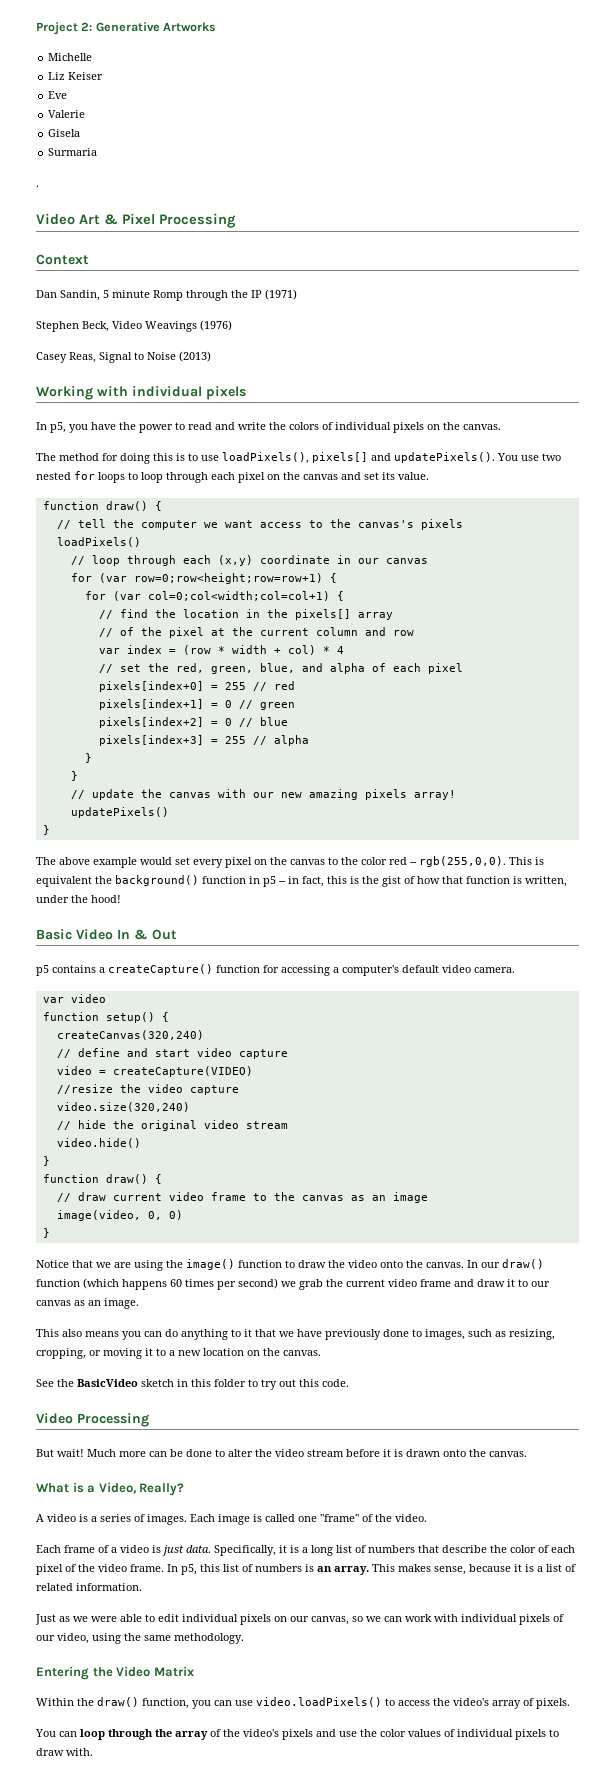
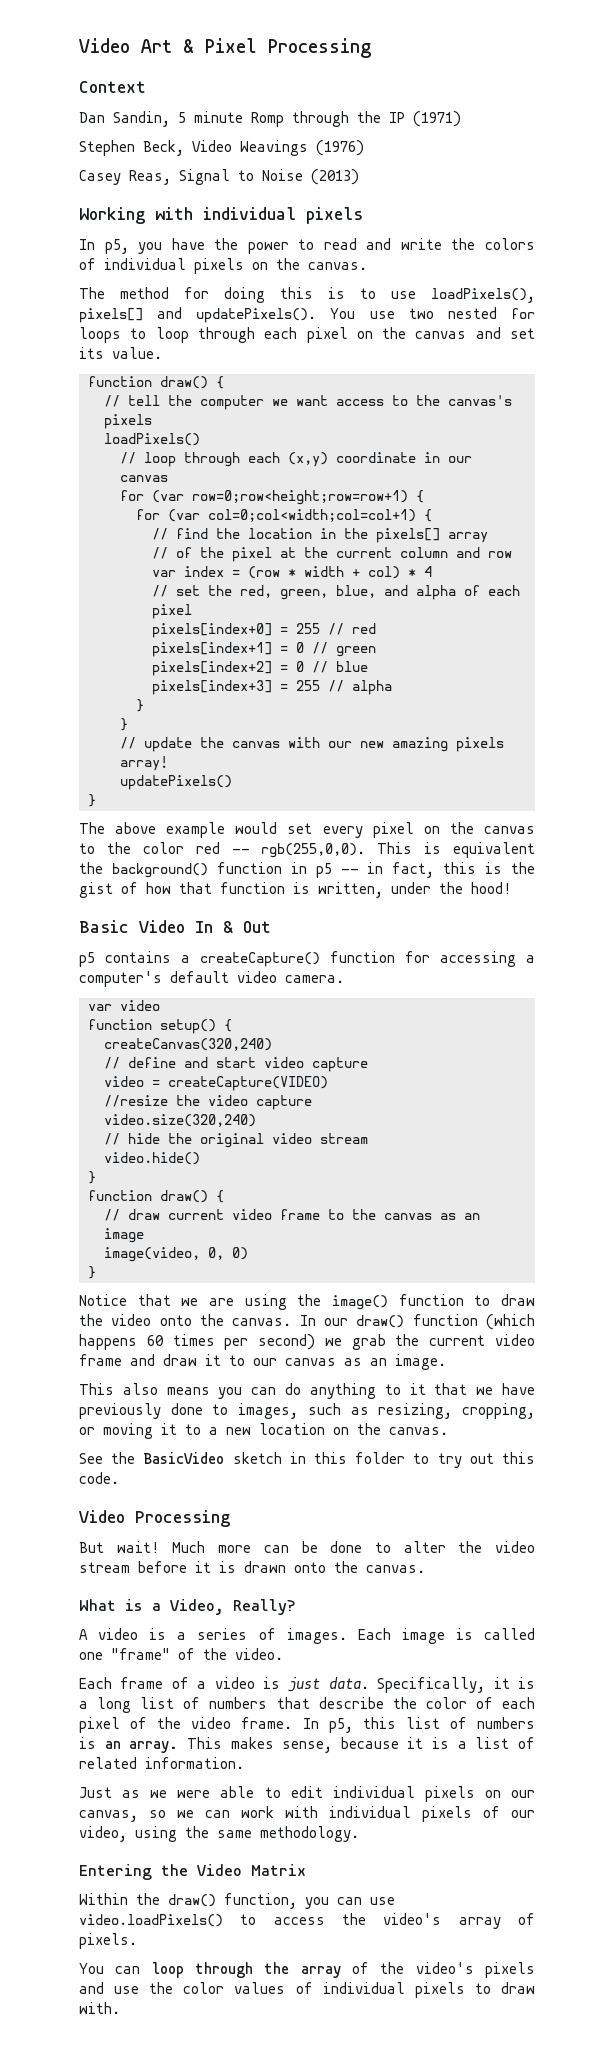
[36,22,217,35] [48,53,93,61] [48,72,104,80] [48,91,68,99] [48,110,86,118] [48,129,81,137] [48,148,98,156] [36,185,39,187] Project 2: Generative Artworks // Michelle // Liz Keiser // Eve // Valerie // Gisela // Surmaria // . // -> (79, 45) none

